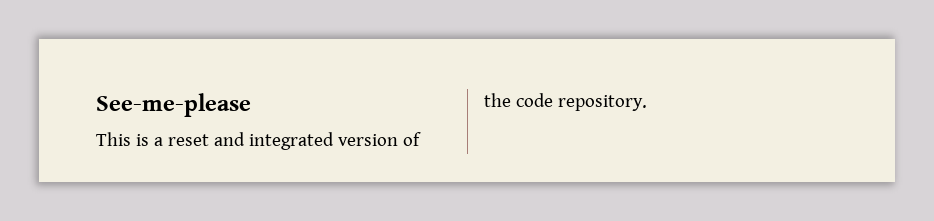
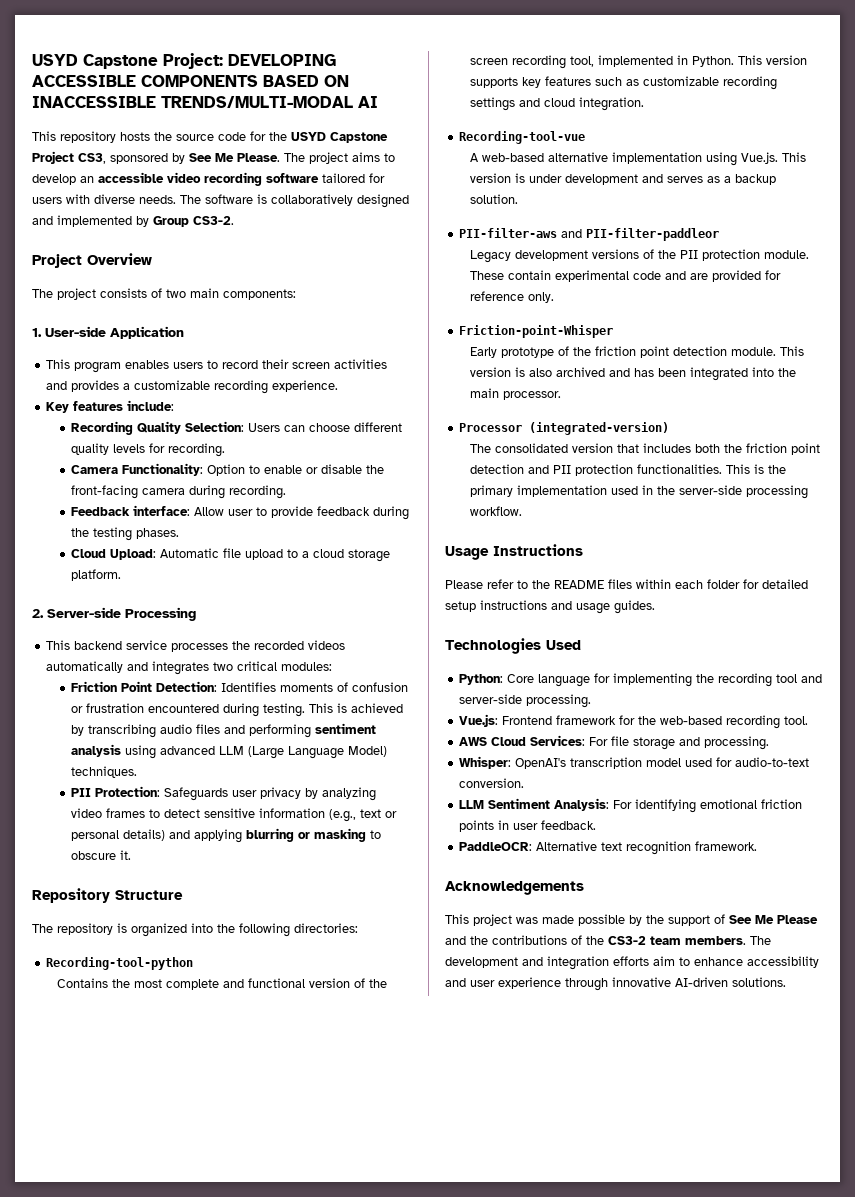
[96,93,251,117] [96,132,421,150] [484,93,647,111] See-me-please // This is a reset and integrated version of the code repository. -> [32,53,336,69] [32,75,349,87] [32,96,378,108] [32,131,388,143] [32,151,395,164] [32,172,385,186] [32,194,409,208] [32,215,234,227] [32,253,152,268] [32,288,296,300] [32,326,184,339] [46,359,388,373] [46,380,339,394] [46,400,175,413] [71,421,403,435] [71,443,226,457] [71,463,385,476] [71,485,287,499] [71,505,410,520] [71,527,180,541] [71,548,391,562] [71,569,122,581] [32,607,196,621] [46,640,346,652] [46,661,333,675] [71,681,409,692] [71,703,404,717] [71,723,377,738] [71,744,388,759] [71,766,138,778] [71,786,377,801] [71,808,398,822] [71,828,382,843] [71,850,132,860] [32,888,183,903] [32,923,358,937] [46,957,194,970] [56,978,387,990] [469,55,807,69] [469,76,777,90] [469,97,644,111] [459,131,586,144] [469,152,806,166] [469,173,776,185] [469,194,518,204] [459,228,720,241] [469,249,809,263] [469,270,781,282] [469,291,554,303] [459,325,614,338] [469,346,804,358] [469,367,796,381] [469,388,561,400] [459,422,670,435] [469,443,820,455] [469,464,786,476] [469,485,808,499] [469,506,522,516] [445,544,583,560] [445,579,808,589] [445,600,655,614] [445,638,581,654] [459,673,823,687] [459,694,592,708] [459,714,809,729] [459,735,770,750] [459,756,810,769] [459,778,525,788] [459,798,803,813] [459,820,597,832] [459,841,758,855] [445,881,584,895] [445,914,818,926] [445,935,771,945] [445,956,819,970] [445,977,786,991] USYD Capstone Project: DEVELOPING ACCESSIBLE COMPONENTS BASED ON INACCESSIBLE TRENDS/MULTI-MODAL AI // This repository hosts the source code for the USYD Capstone Project CS3, sponsored by See Me Please. The project aims to develop an accessible video recording software tailored for users with diverse needs. The software is collaboratively designed and implemented by Group CS3-2. // Project Overview // The project consists of two main components: // 1. User-side Application // This program enables users to record their screen activities and provides a customizable recording experience. // Key features include: // Recording Quality Selection: Users can choose different quality levels for recording. // Camera Functionality: Option to enable or disable the front-facing camera during recording. // Feedback interface: Allow user to provide feedback during the testing phases. // Cloud Upload: Automatic file upload to a cloud storage platform. // 2. Server-side Processing // This backend service processes the recorded videos automatically and integrates two critical modules: // Friction Point Detection: Identifies moments of confusion or frustration encountered during testing. This is achieved by transcribing audio files and performing sentiment analysis using advanced LLM (Large Language Model) techniques. // PII Protection: Safeguards user privacy by analyzing video frames to detect sensitive information (e.g., text or personal details) and applying blurring or masking to obscure it. // Repository Structure // The repository is organized into the following directories: // Recording-tool-python // Contains the most complete and functional version of the screen recording tool, implemented in Python. This version supports key features such as customizable recording settings and cloud integration. // Recording-tool-vue // A web-based alternative implementation using Vue.js. This version is under development and serves as a backup solution. // PII-filter-aws and PII-filter-paddleor // Legacy development versions of the PII protection module. These contain experimental code and are provided for reference only. // Friction-point-Whisper // Early prototype of the friction point detection module. This version is also archived and has been integrated into the main processor. // Processor (integrated-version) // The consolidated version that includes both the friction point detection and PII protection functionalities. This is the primary implementation used in the server-side processing workflow. // Usage Instructions // Please refer to the README files within each folder for detailed setup instructions and usage guides. // Technologies Used // Python: Core language for implementing the recording tool and server-side processing. // Vue.js: Frontend framework for the web-based recording tool. // AWS Cloud Services: For file storage and processing. // Whisper: OpenAI's transcription model used for audio-to-text conversion. // LLM Sentiment Analysis: For identifying emotional friction points in user feedback. // PaddleOCR: Alternative text recognition framework. // Acknowledgements // This project was made possible by the support of See Me Please and the contributions of the CS3-2 team members. The development and integration efforts aim to enhance accessibility and user experience through innovative AI-driven solutions.

